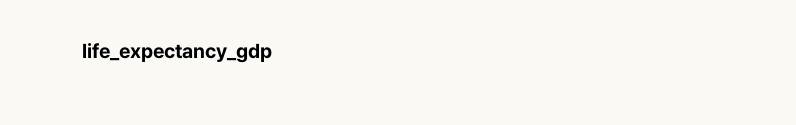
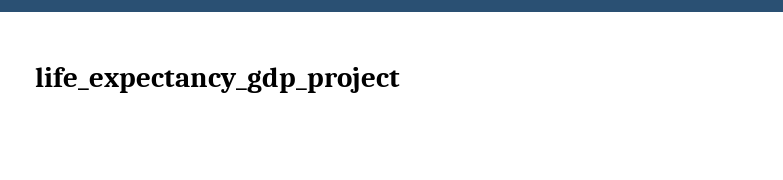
[82,43,272,63] life_expectancy_gdp -> [35,67,400,93] life_expectancy_gdp_project

